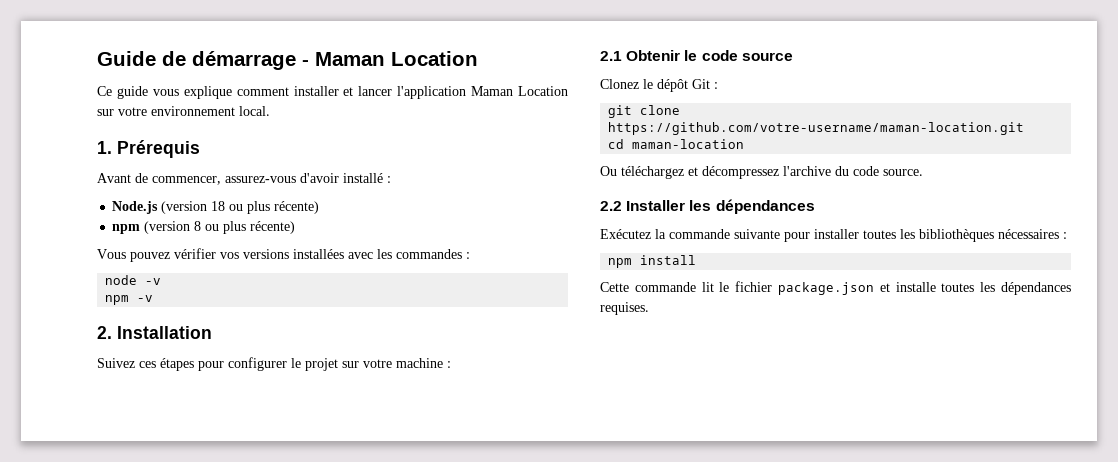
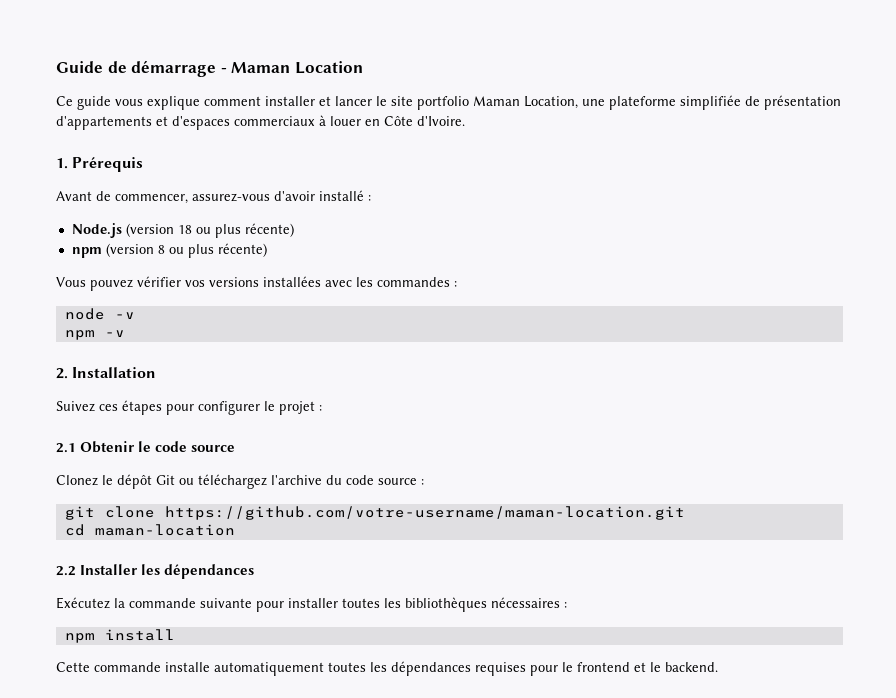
[397,86,568,99] [97,106,270,116] l'application Maman Location sur votre environnement local. -> [376,95,841,110] [56,115,465,130] le site portfolio Maman Location, une plateforme simplifiée de présentation d'appartements et d'espaces commerciaux à louer en Côte d'Ivoire.
[342,358,443,368] sur votre machine -> (315, 408) none
(710, 84) none -> [179,474,417,489] ou téléchargez l'archive du code source
[600,166,923,179] // Ou téléchargez et décompressez l'archive du code source. -> (235, 530) none
[701,281,1071,295] [600,302,649,315] lit le fichier package.json et installe toutes les dépendances requises. -> [165,661,718,676] installe automatiquement toutes les dépendances requises pour le frontend et le backend.

